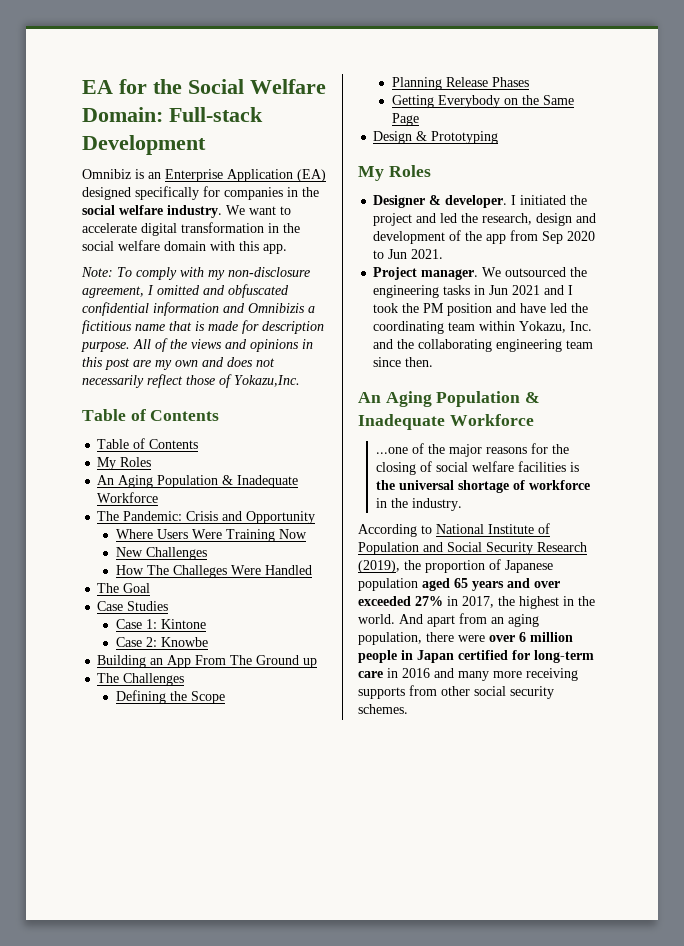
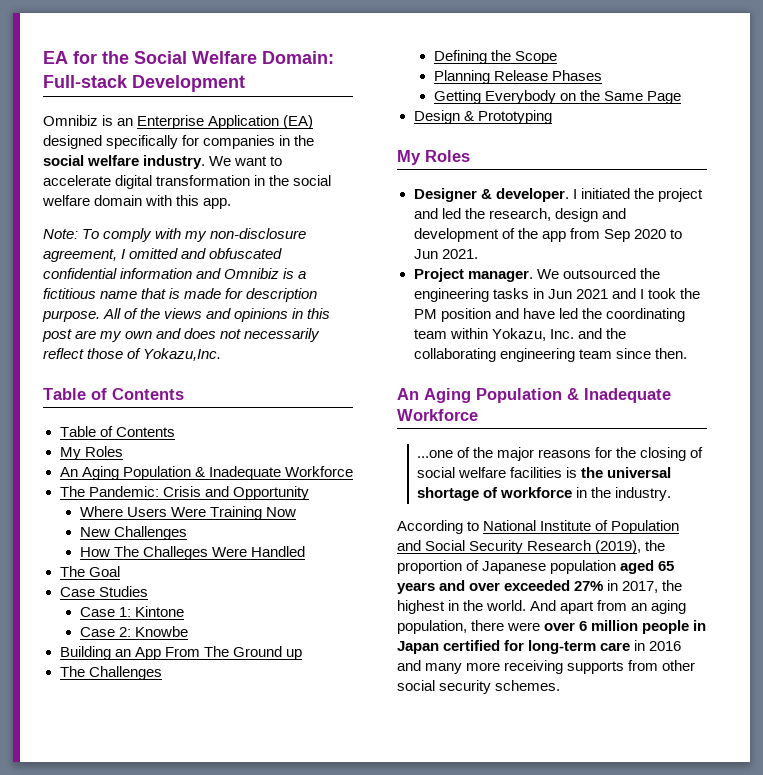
[248,303,305,313] Omnibizis -> [224,268,295,279] Omnibiz is

